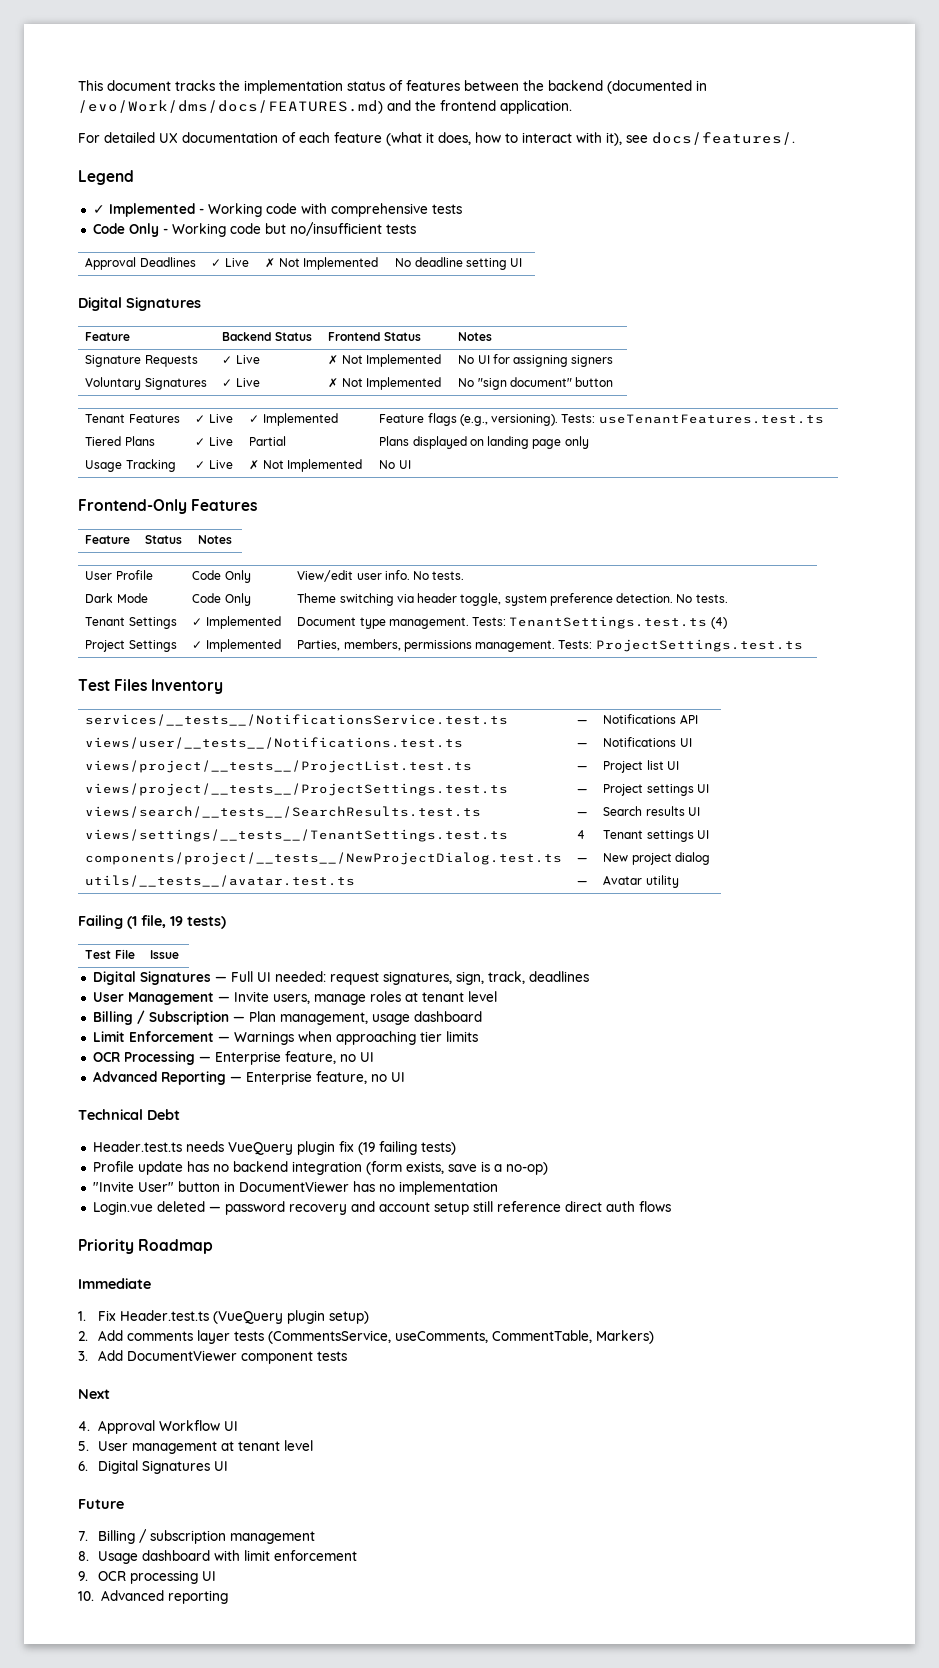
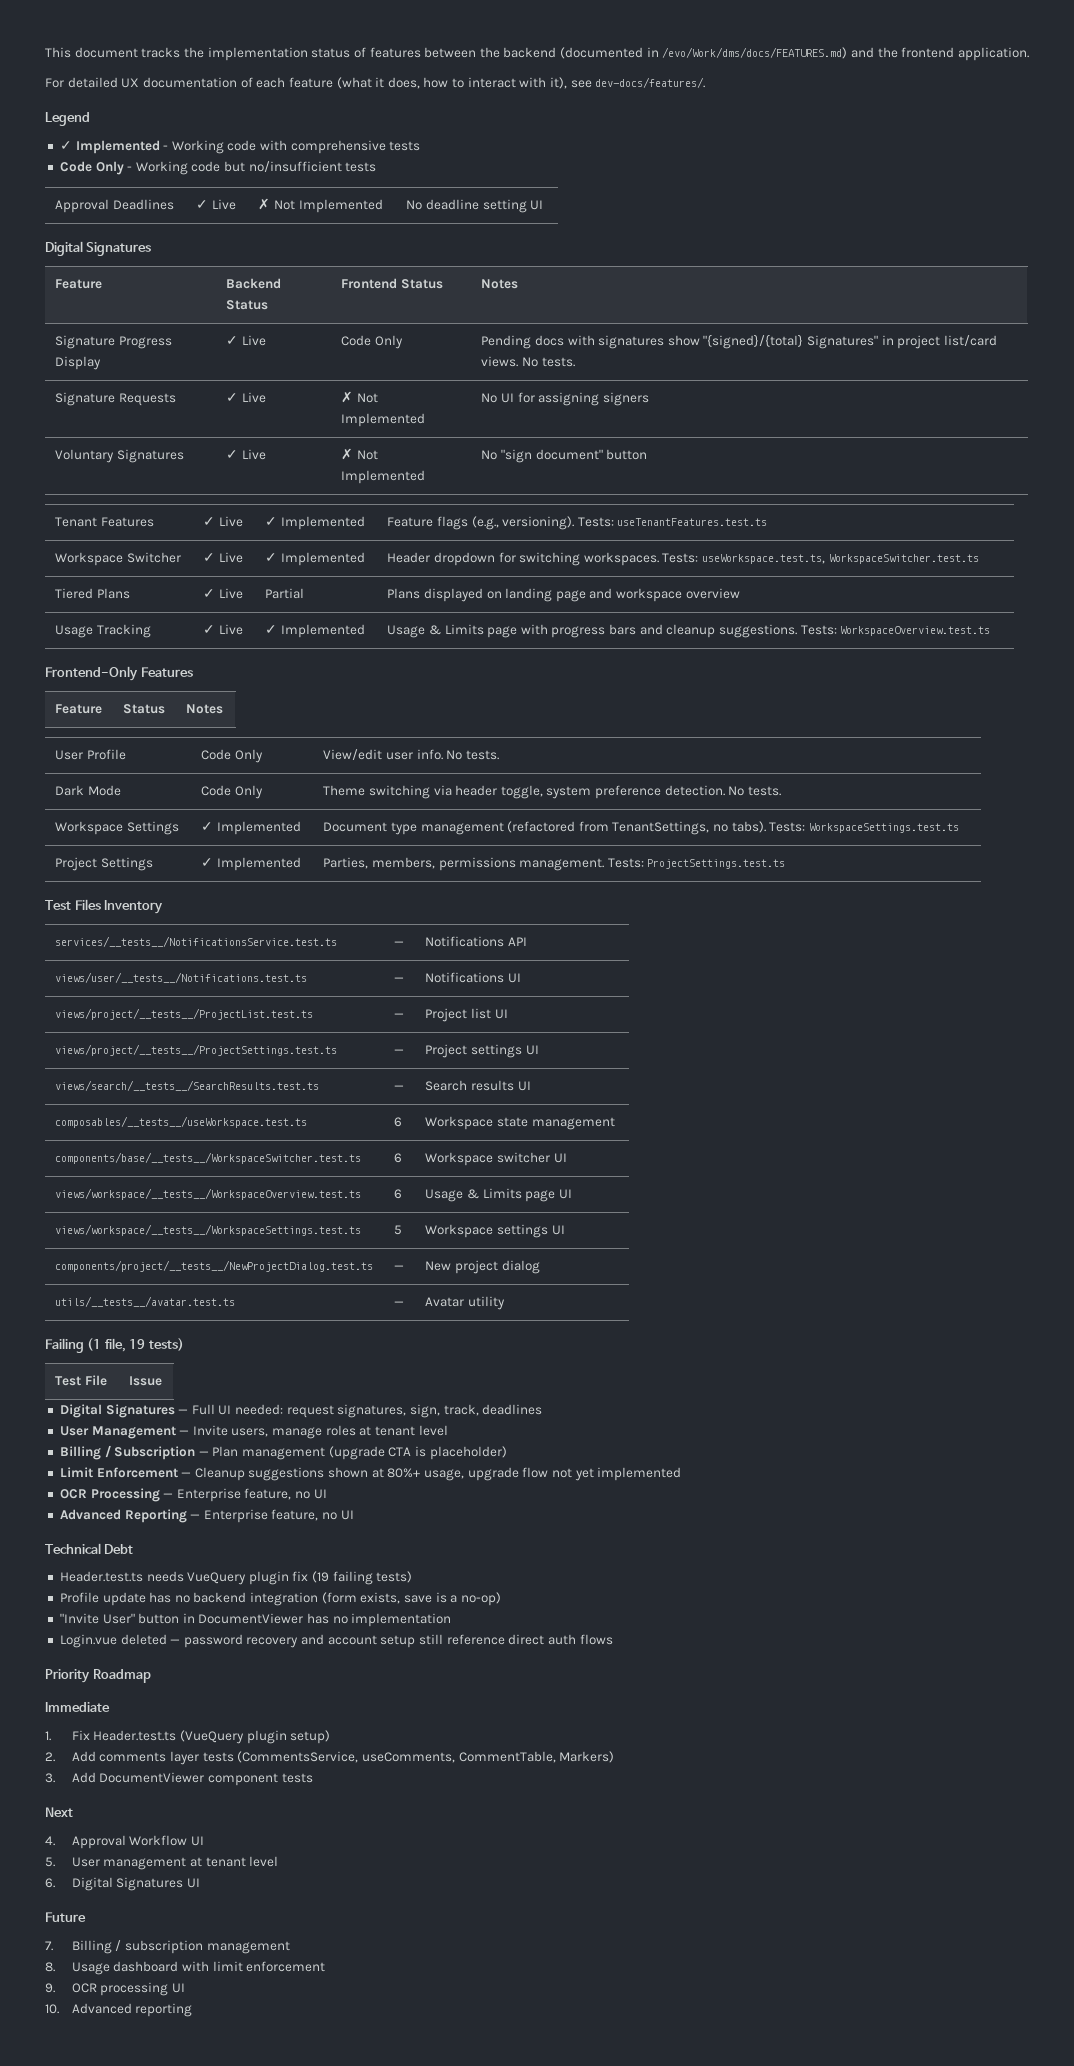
[652,132,795,145] docs/features/. -> [595,77,706,88] dev-docs/features/.
(493, 336) none -> [55,335,172,349] [55,356,102,370] [226,335,266,346] [341,335,403,349] [481,334,998,349] [481,356,575,367] // Signature Progress Display | ✓ Live | Code Only | Pending docs with signatures show "{signed}/{total} Signatures" in project list/card views. No tests.
(824, 419) none -> [55,552,181,566] [203,552,243,563] [265,552,365,566] [387,552,979,566] // Workspace Switcher | ✓ Live | ✓ Implemented | Header dropdown for switching workspaces. Tests: useWorkspace.test.ts, WorkspaceSwitcher.test.ts
[564,436,589,449] only -> [589,588,740,602] and workspace overview
[249,459,362,472] [379,460,411,469] ✗ Not Implemented | No UI -> [265,624,365,638] [387,624,991,638] ✓ Implemented | Usage & Limits page with progress bars and cleanup suggestions. Tests: WorkspaceOverview.test.ts
[85,617,126,626] Tenant -> [55,821,124,835] Workspace
[388,616,727,629] management. Tests: TenantSettings.test.ts (4) -> [420,821,960,835] management (refactored from TenantSettings, no tabs). Tests: WorkspaceSettings.test.ts
[85,829,509,842] [577,830,586,839] [603,830,644,839] views/settings/__tests__/TenantSettings.test.ts | 4 | Tenant -> [55,1116,308,1128] [394,1117,403,1127] [425,1116,615,1130] [55,1152,362,1164] [394,1153,403,1163] [425,1152,567,1166] [55,1188,362,1200] [394,1189,403,1199] [425,1188,572,1202] [55,1224,362,1236] [394,1225,403,1235] [425,1224,494,1238] composables/__tests__/useWorkspace.test.ts | 6 | Workspace state management // components/base/__tests__/WorkspaceSwitcher.test.ts | 6 | Workspace switcher UI // views/workspace/__tests__/WorkspaceOverview.test.ts | 6 | Usage & Limits page UI // views/workspace/__tests__/WorkspaceSettings.test.ts | 5 | Workspace
[279,1011,482,1025] [92,1031,478,1045] management, usage dashboard // Limit Enforcement — Warnings when approaching tier limits -> [242,1446,507,1460] [59,1467,682,1481] management (upgrade CTA is placeholder) // Limit Enforcement — Cleanup suggestions shown at 80%+ usage, upgrade flow not yet implemented

